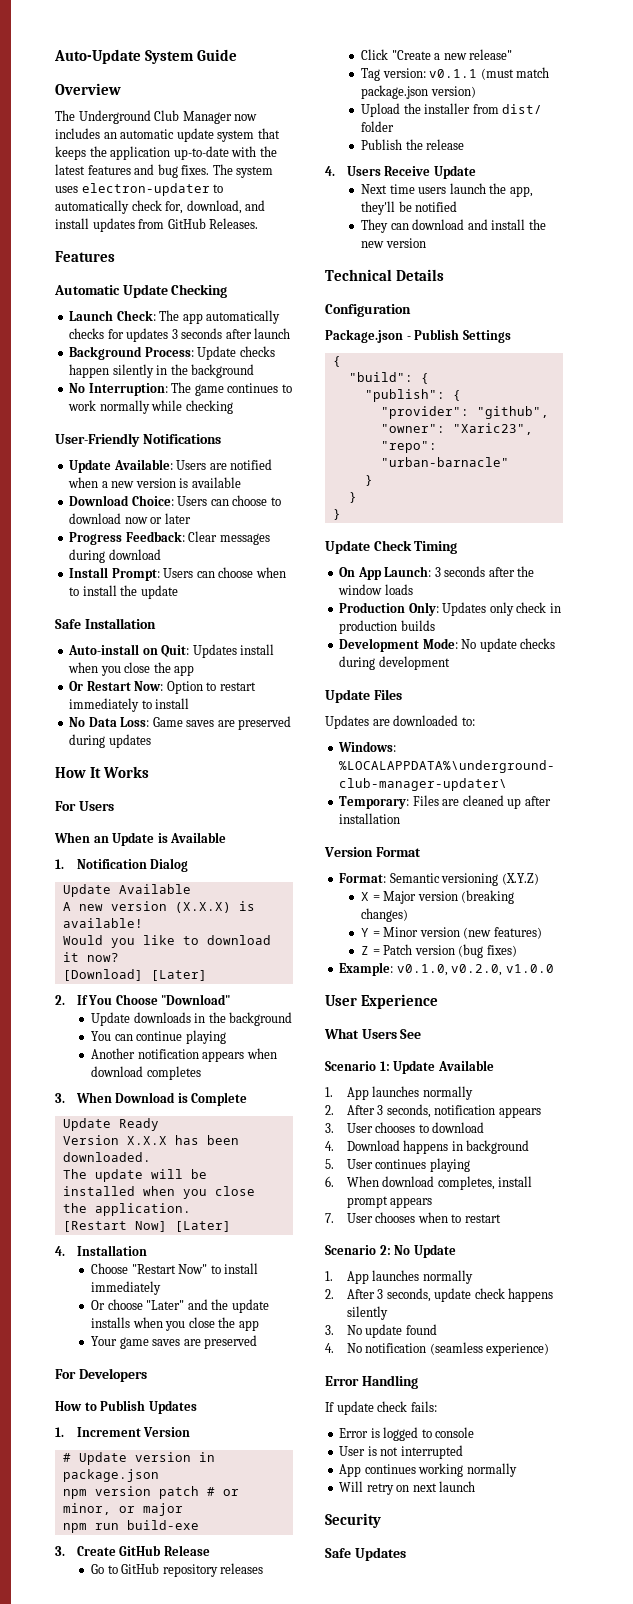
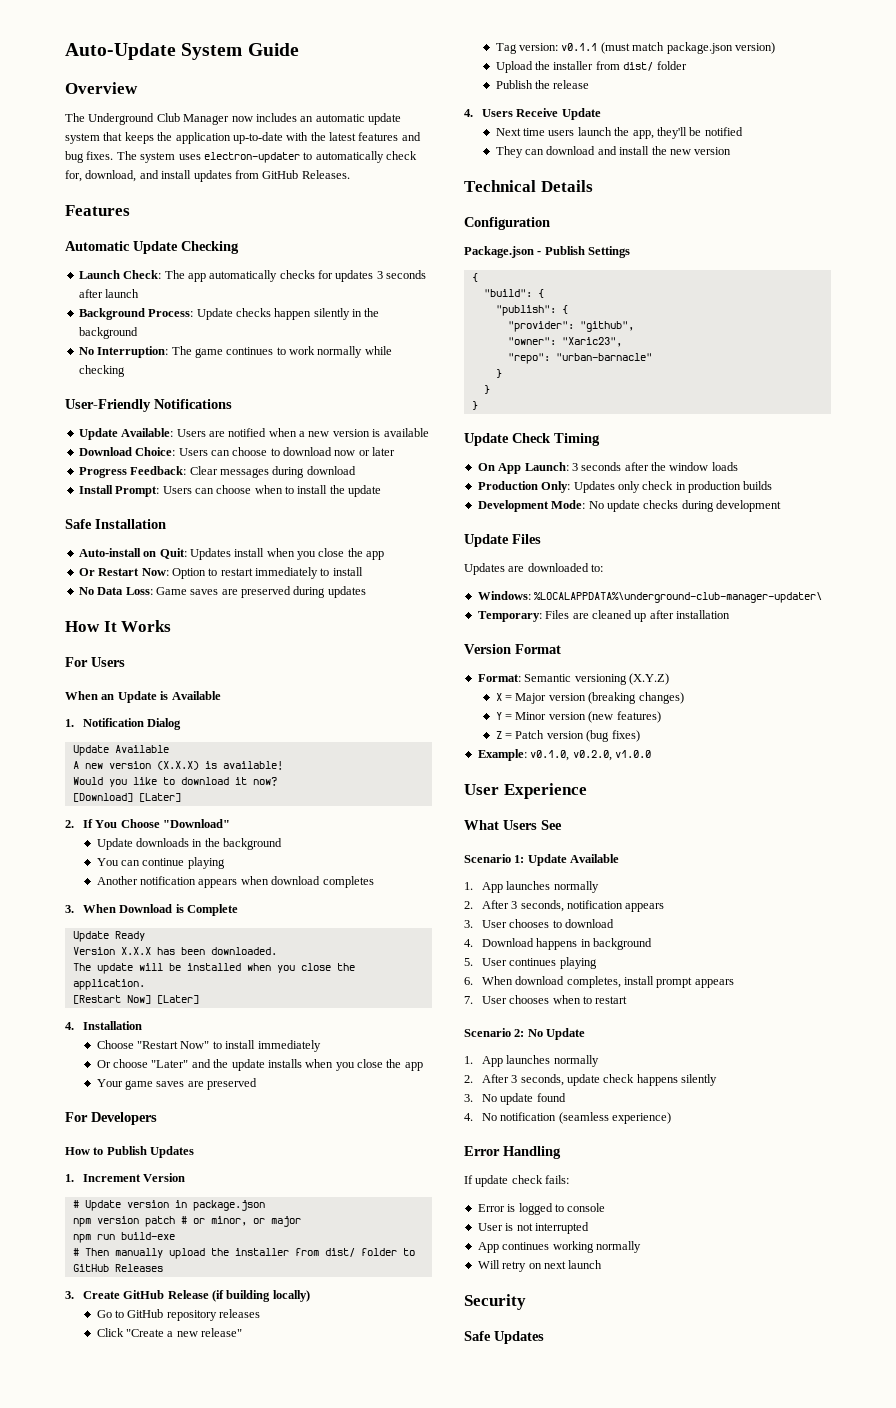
(199, 1525) none -> [72,1248,415,1259] [72,1264,163,1272] // # Then manually upload the installer from dist/ folder to GitHub Releases
(210, 1550) none -> [212,1290,310,1302] (if building locally)

